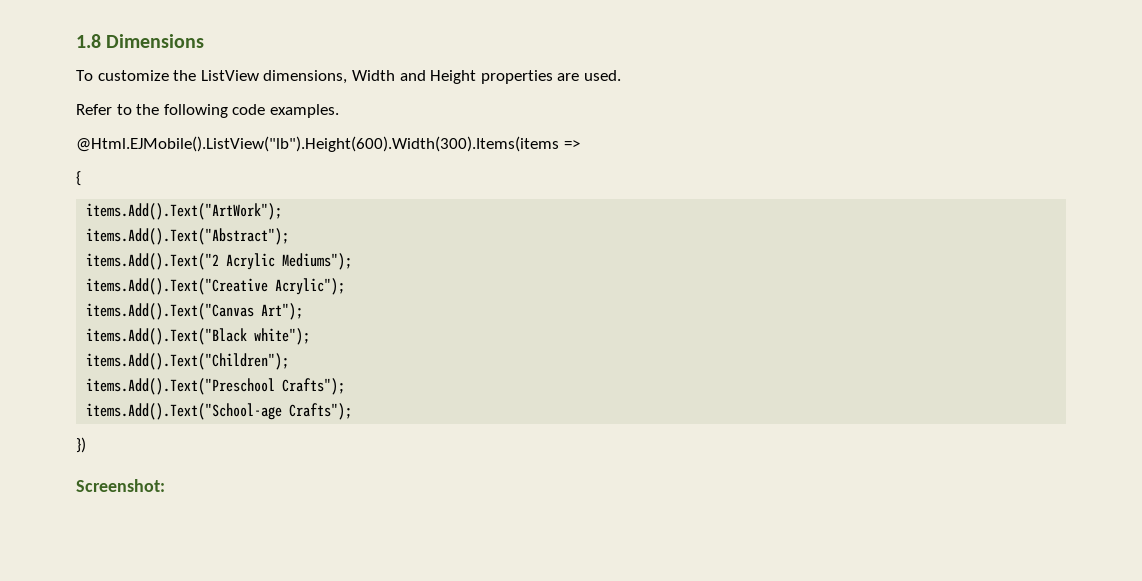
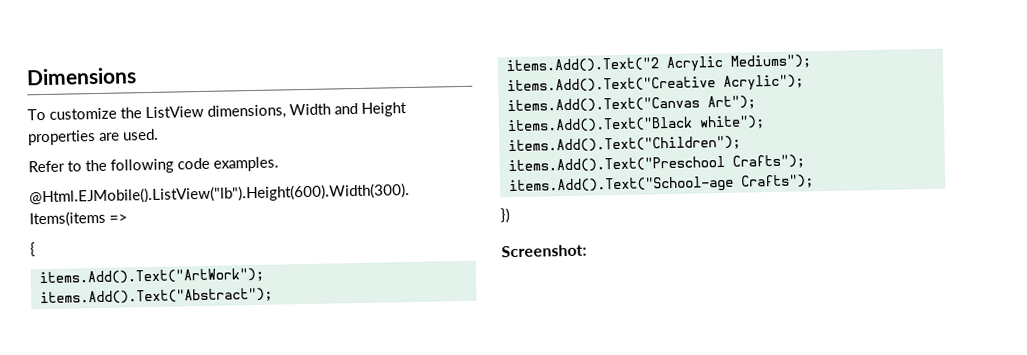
[76,34,101,48] 1.8 -> (26, 76) none

